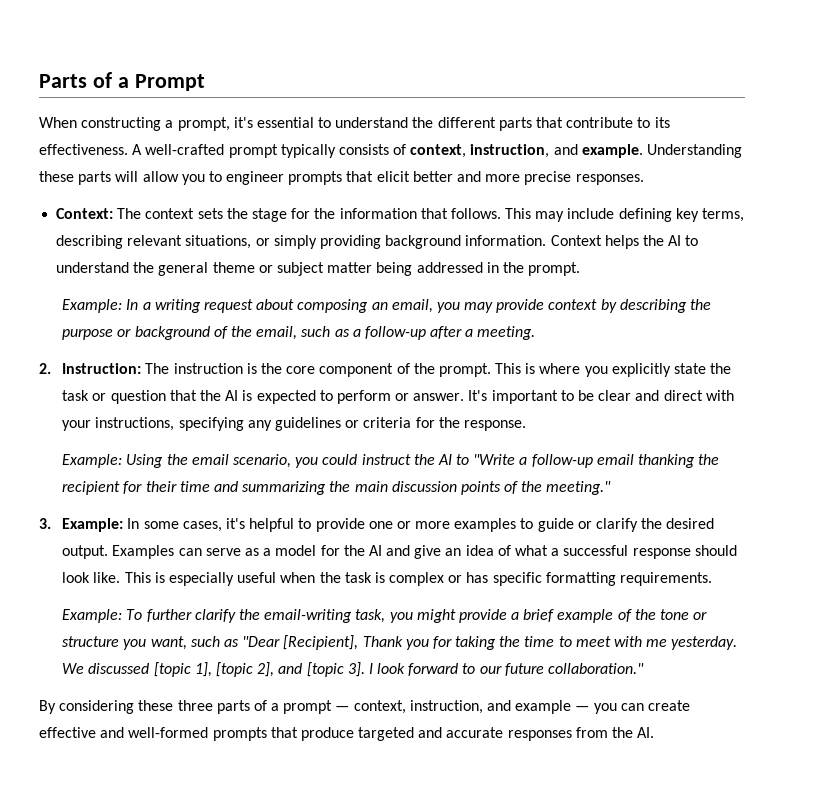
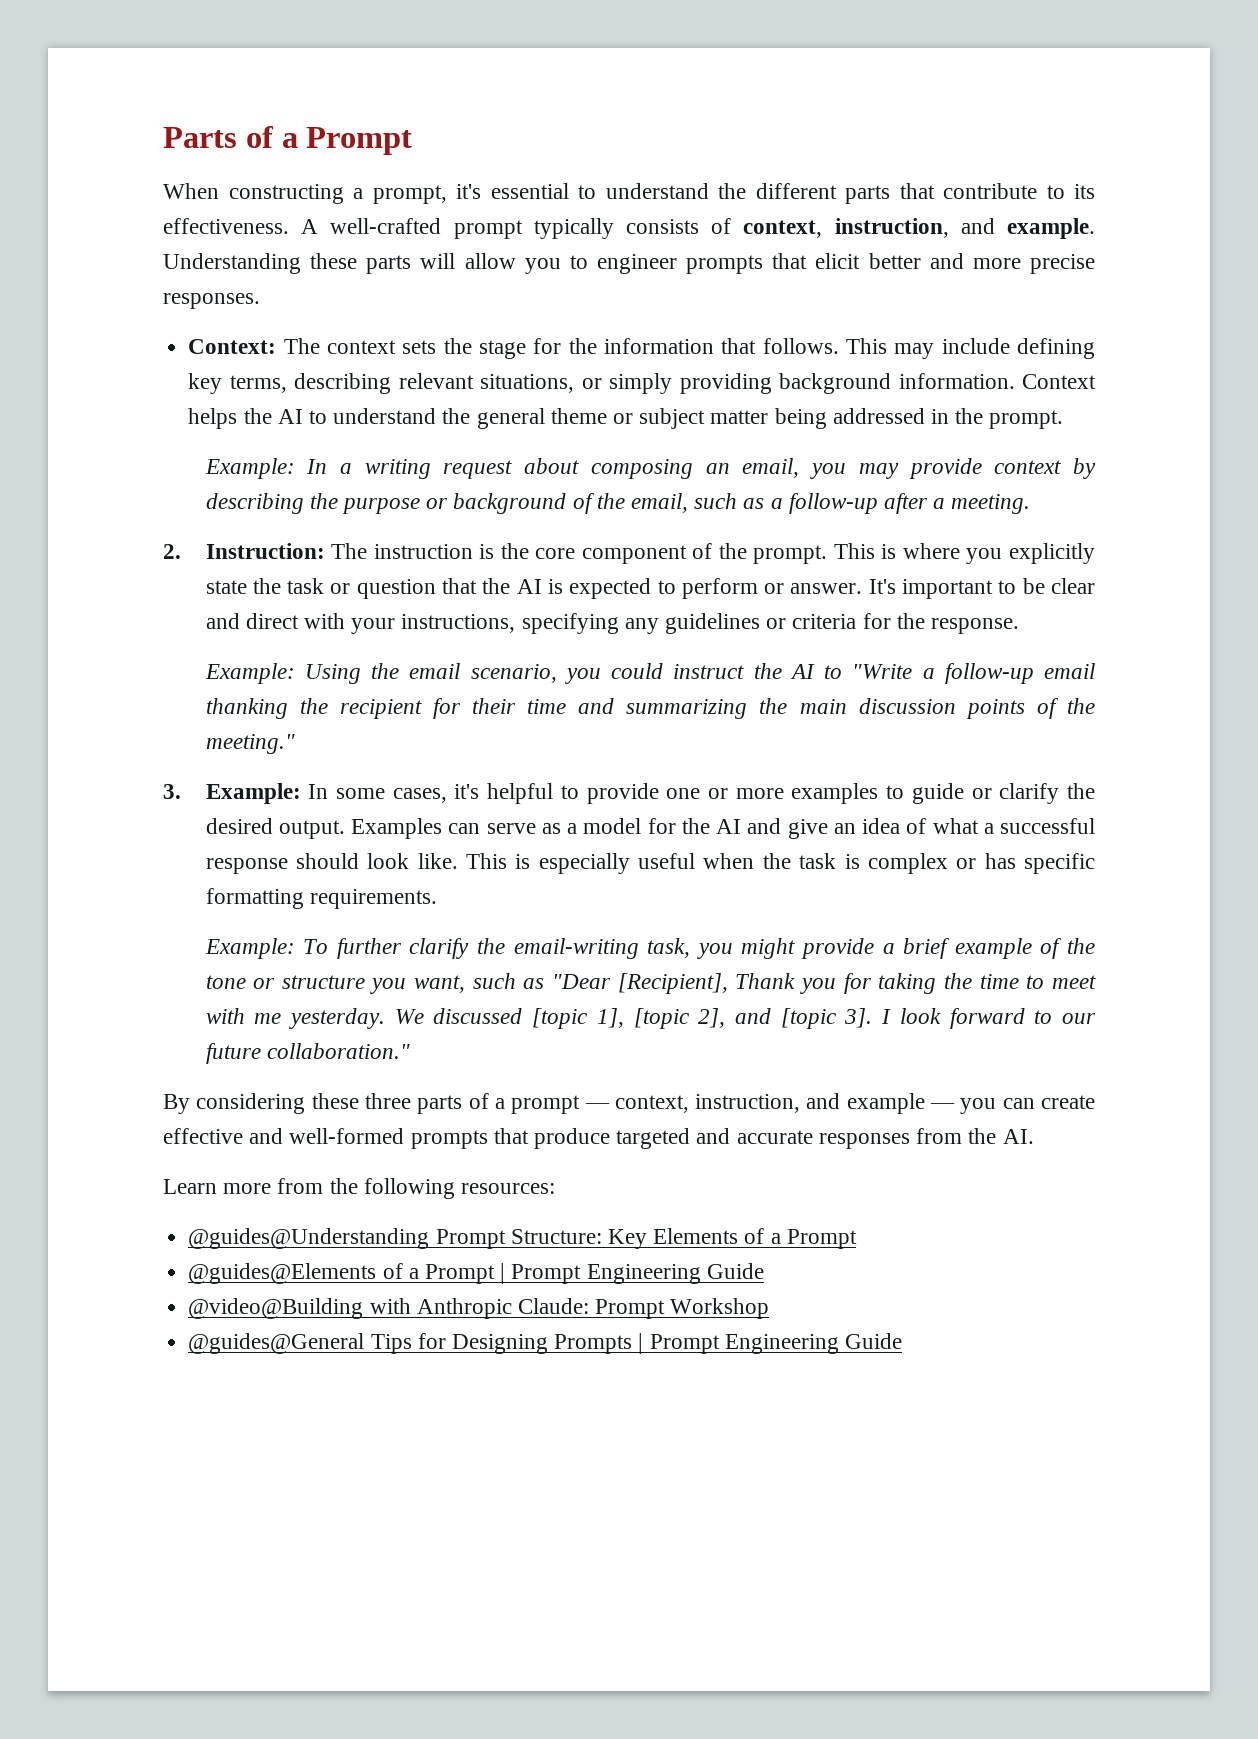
(655, 732) none -> [163,1178,556,1199] [188,1228,857,1249] [188,1263,764,1284] [188,1298,770,1319] [188,1333,902,1354] // Learn more from the following resources: // @guides@Understanding Prompt Structure: Key Elements of a Prompt // @guides@Elements of a Prompt | Prompt Engineering Guide // @video@Building with Anthropic Claude: Prompt Workshop // @guides@General Tips for Designing Prompts | Prompt Engineering Guide

